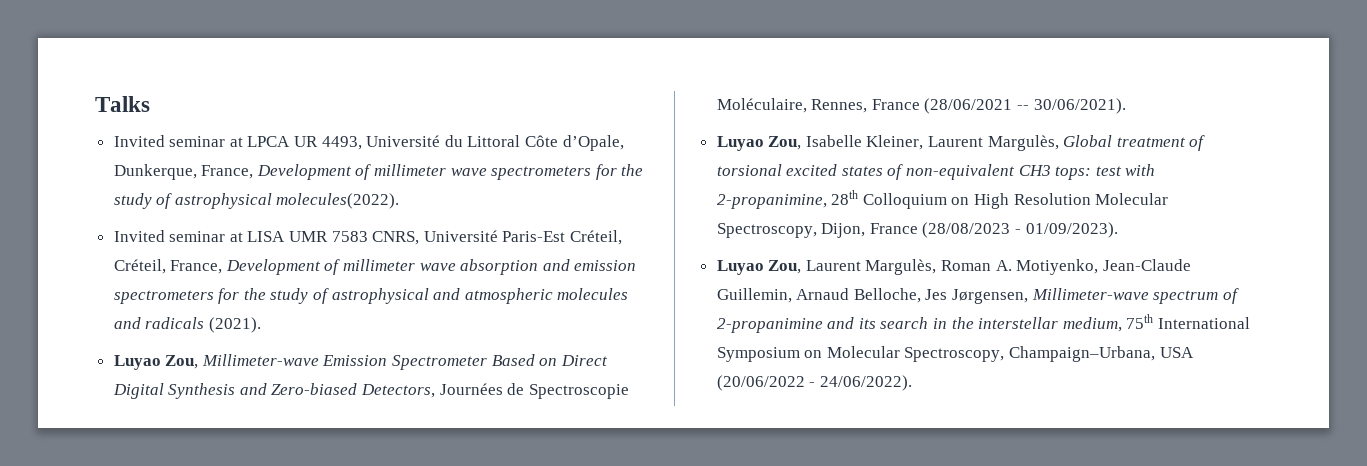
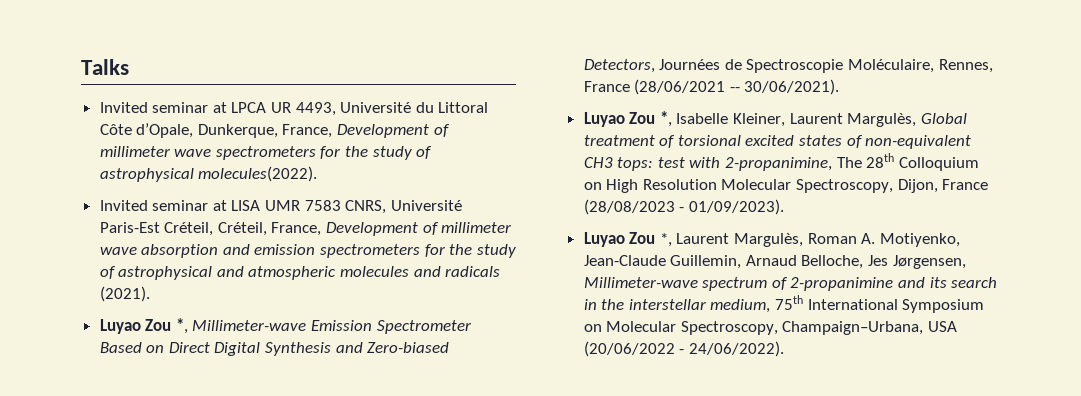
[165,355,199,369] Zou, -> [145,318,188,334] Zou *,
[768,136,802,150] Zou, -> [629,111,672,127] Zou *,
(827, 201) none -> [836,157,862,168] The
[768,260,802,274] Zou, -> [629,232,672,247] Zou *,

